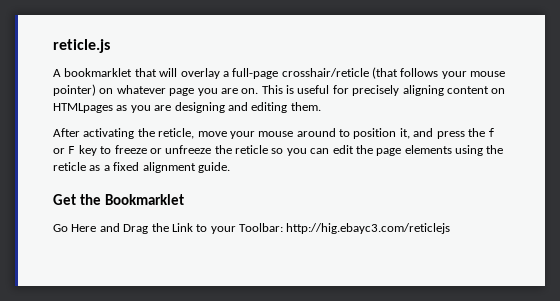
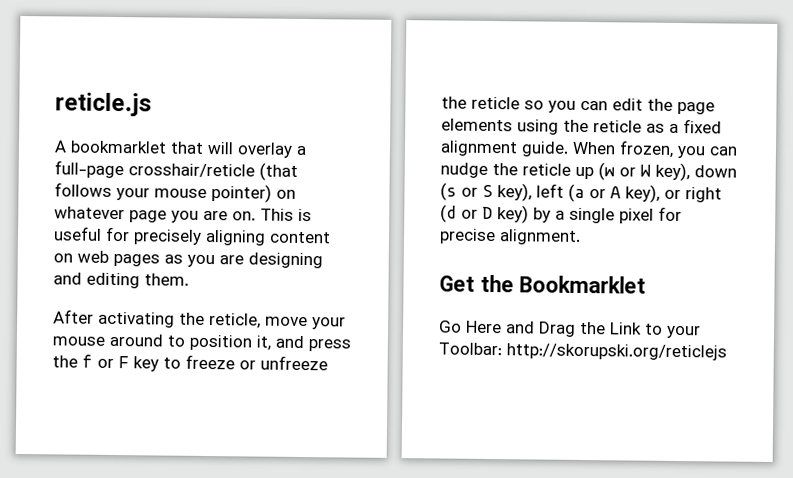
[53,103,113,113] HTMLpages -> [77,250,160,267] web pages
(230, 167) none -> [572,140,738,159] [440,162,737,182] [440,182,722,203] [440,204,682,224] [439,228,581,245] When frozen, you can nudge the reticle up (w or W key), down (s or S key), left (a or A key), or right (d or D key) by a single pixel for precise alignment.
[286,223,451,234] http://hig.ebayc3.com/reticlejs -> [506,343,727,361] http://skorupski.org/reticlejs

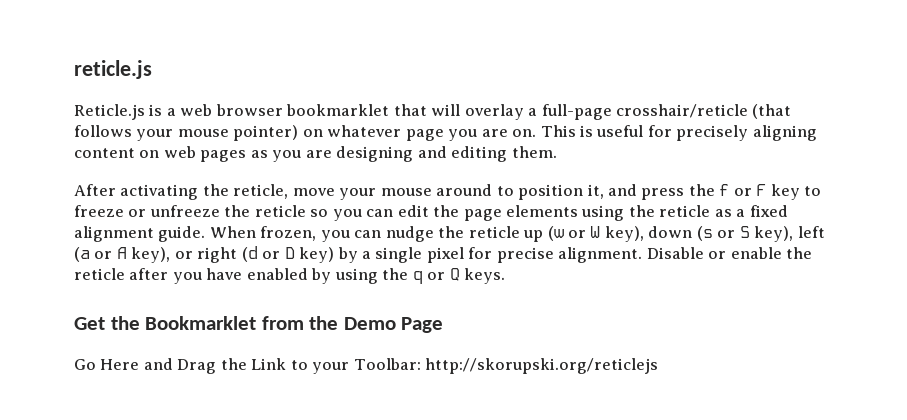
[54,140,67,153] A -> [74,104,283,120] Reticle.js is a web browser
(581, 237) none -> [646,247,813,259] [74,268,506,284] Disable or enable the reticle after you have enabled by using the q or Q keys.
(646, 284) none -> [261,316,444,333] from the Demo Page

